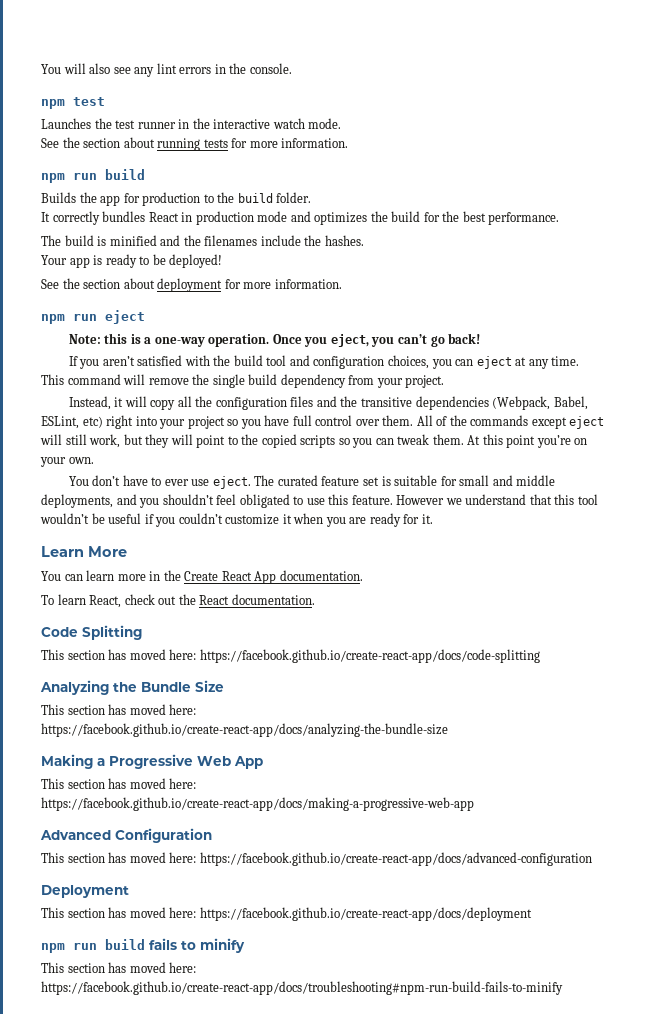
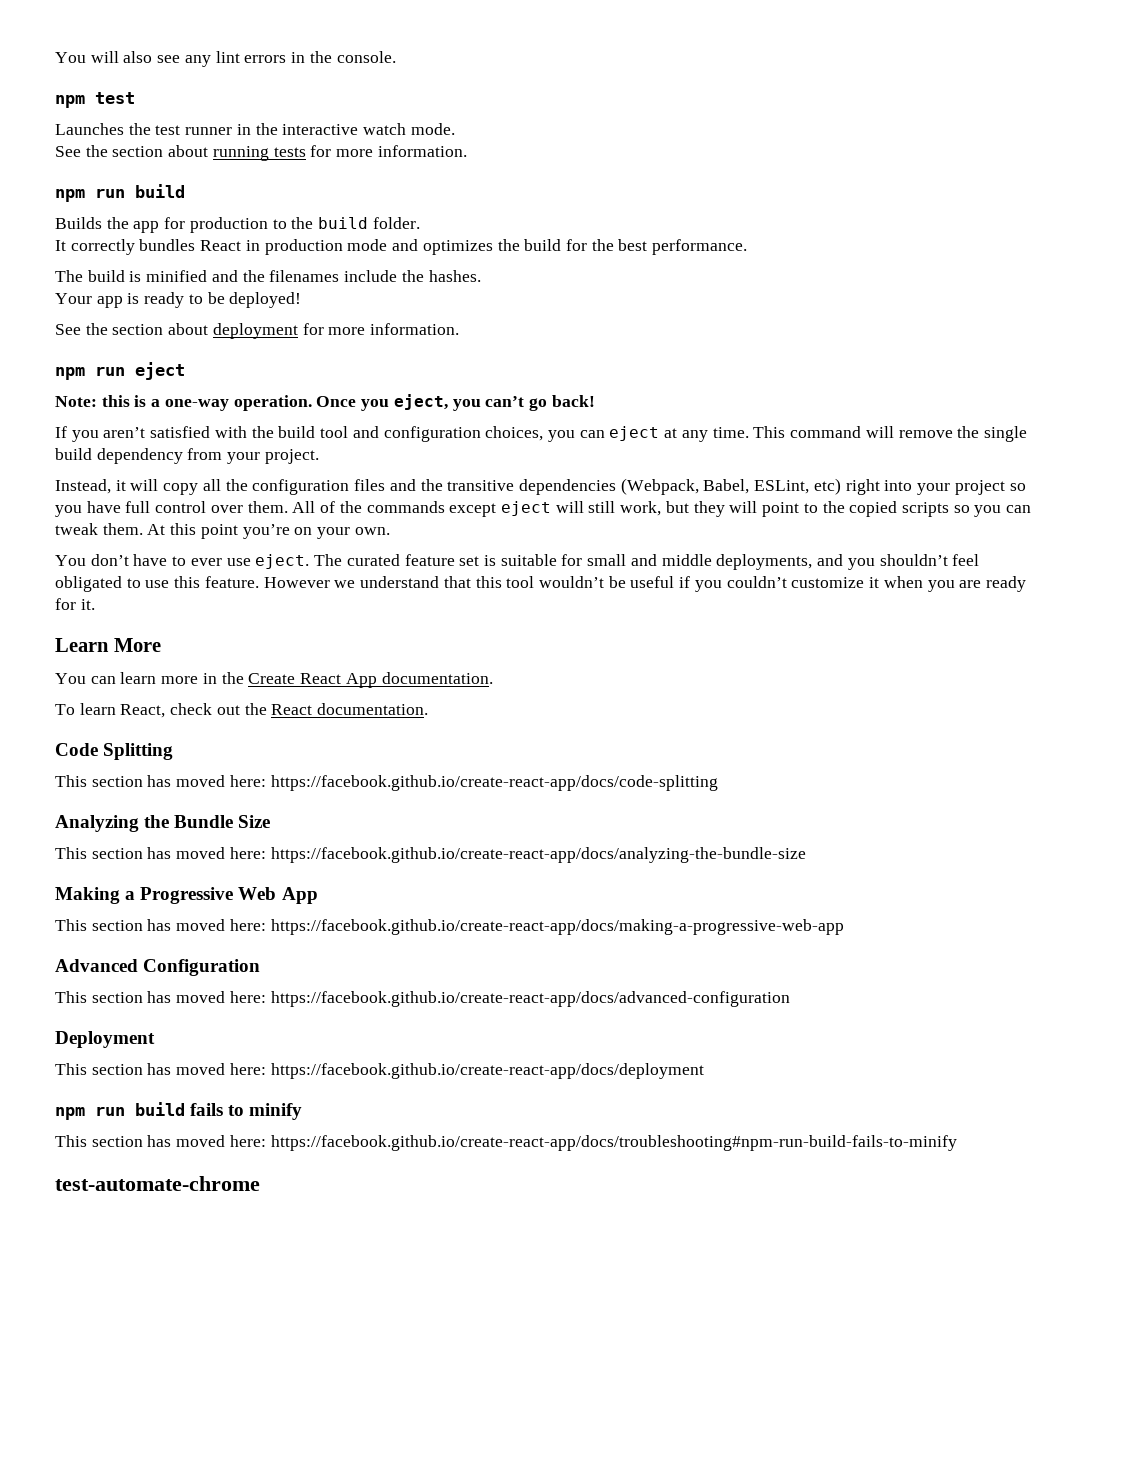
(563, 988) none -> [55,1176,260,1191] // test-automate-chrome

